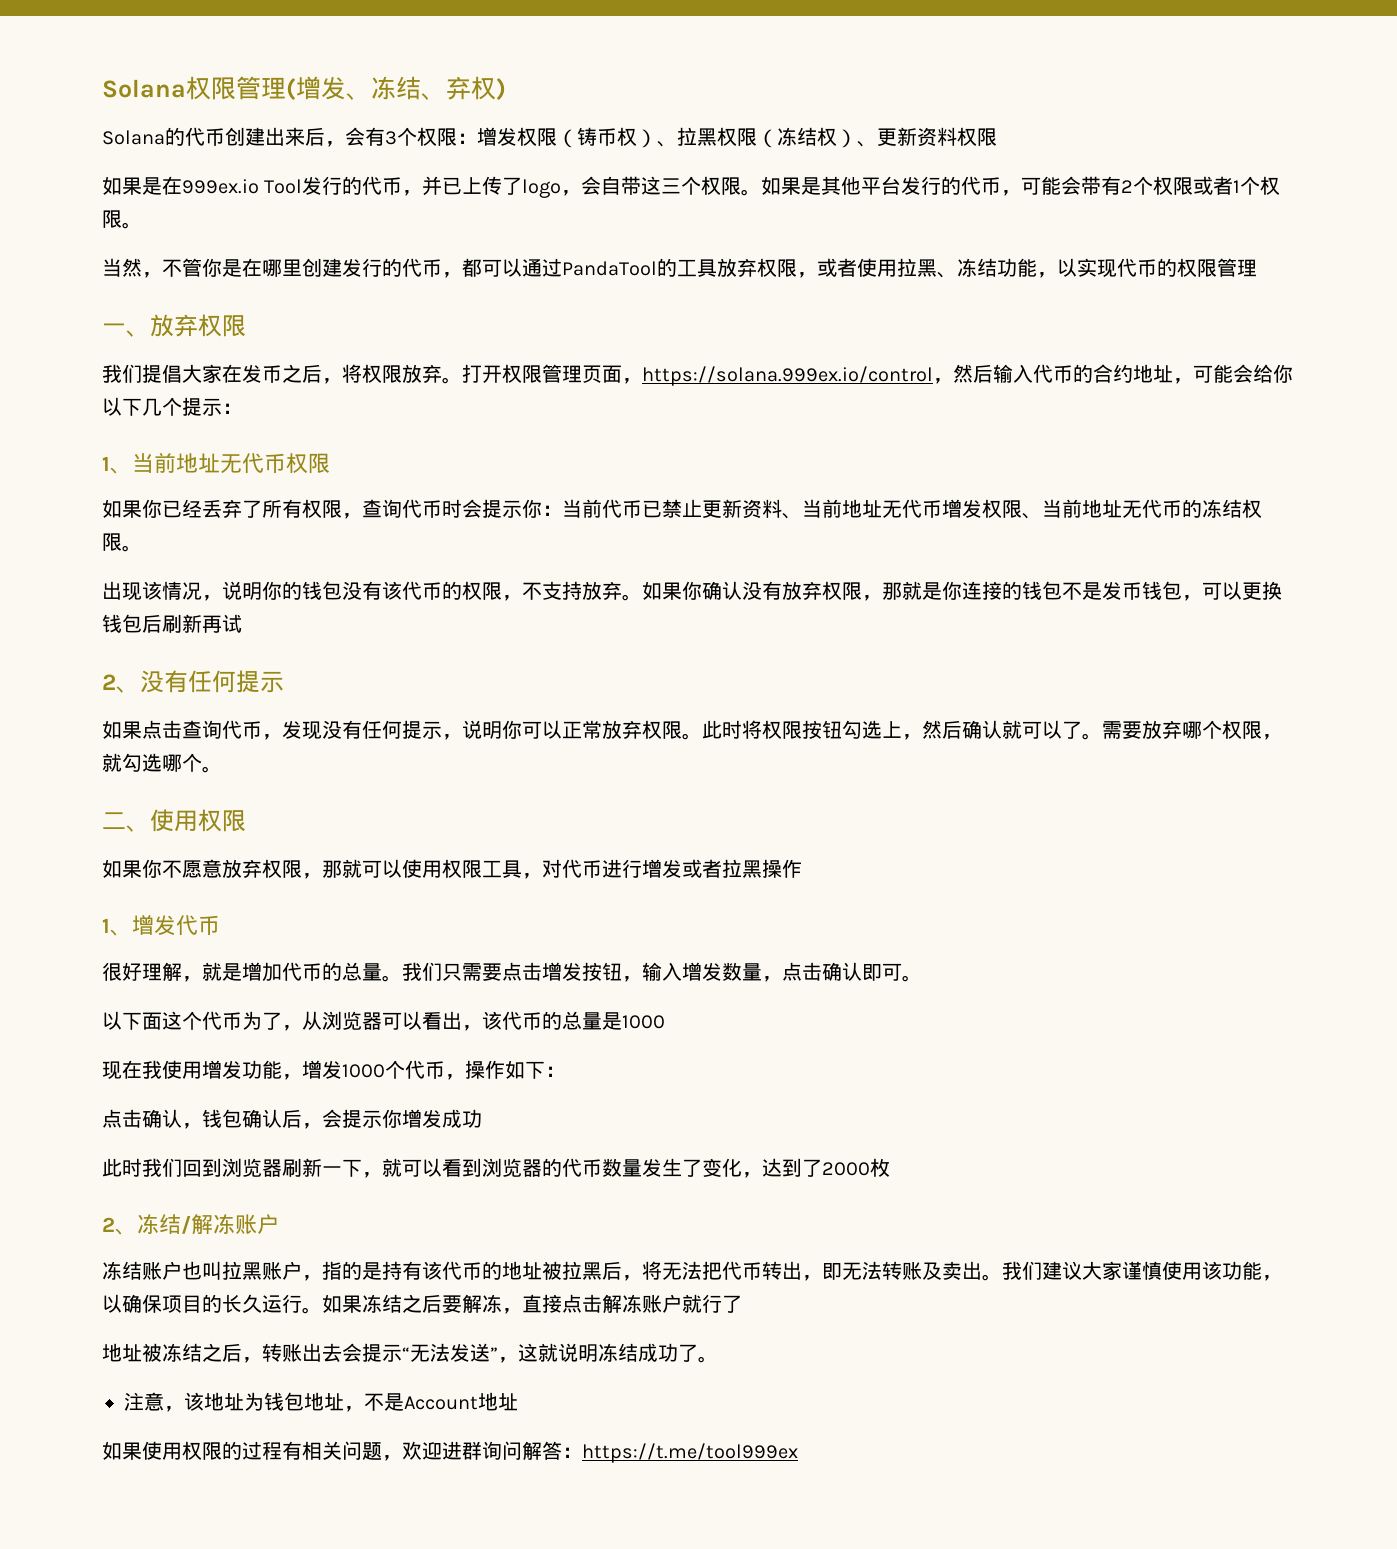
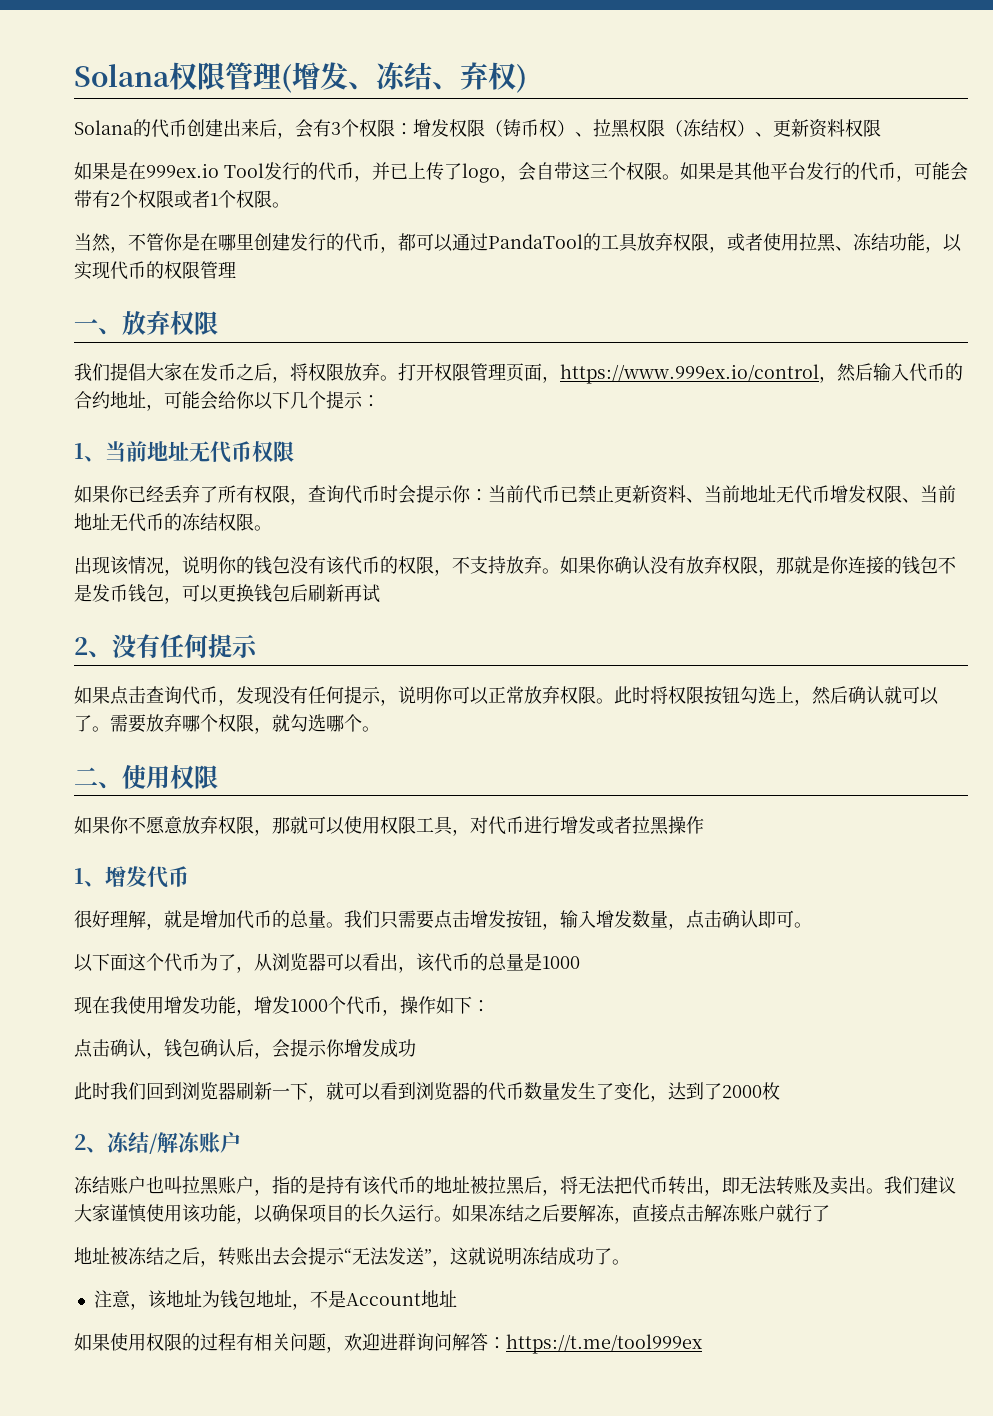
[642,366,933,386] https://solana.999ex.io/control -> [560,364,819,384] https://www.999ex.io/control

